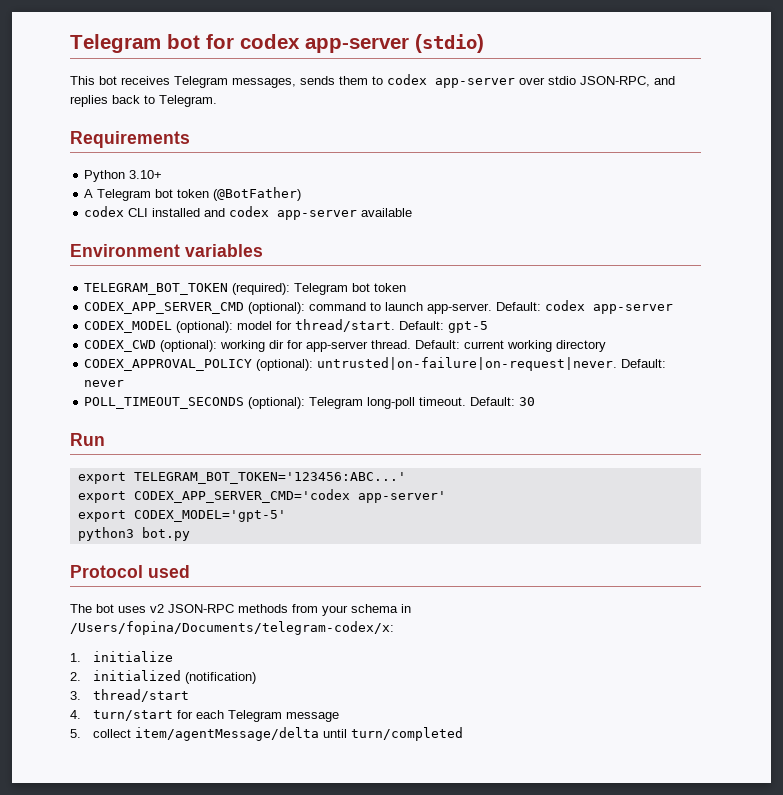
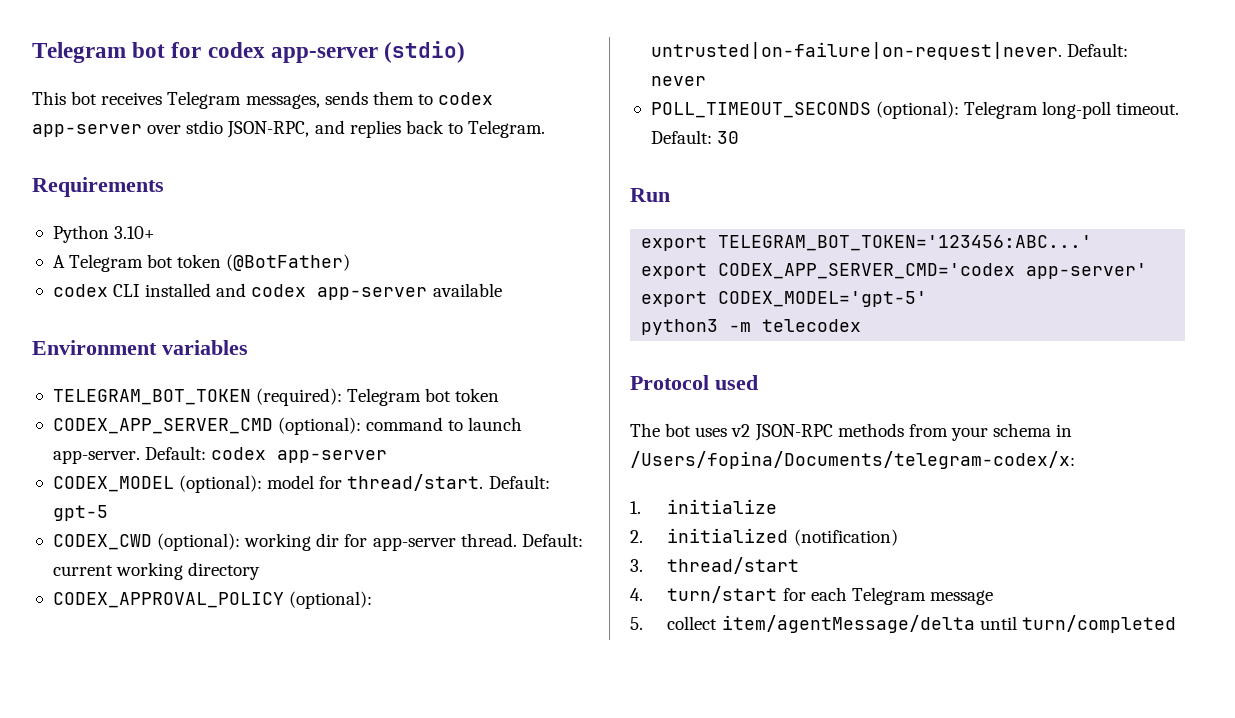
[141,527,190,541] bot.py -> [729,319,862,332] -m telecodex

